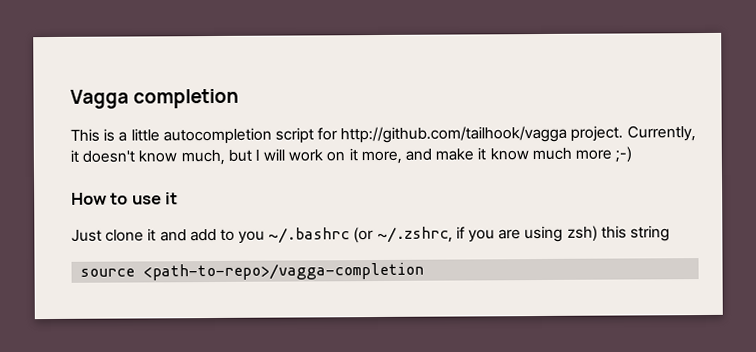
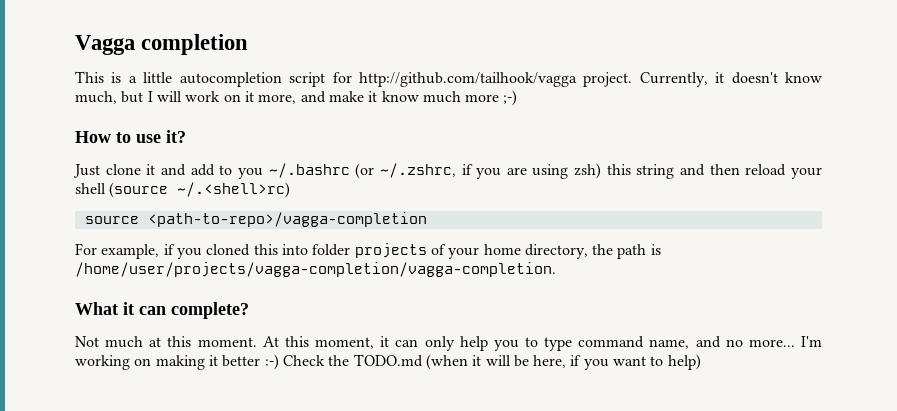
[165,192,179,205] it -> [166,130,186,143] it?
[80,262,425,281] // source <path-to-repo>/vagga-completion -> [680,164,822,179] [75,182,291,198] [84,212,427,227] [75,243,661,259] [75,262,556,277] [75,302,249,319] [75,336,822,351] [75,354,701,370] and then reload your shell (source ~/.<shell>rc) // source <path-to-repo>/vagga-completion // For example, if you cloned this into folder projects of your home directory, the path is /home/user/projects/vagga-completion/vagga-completion. // What it can complete? // Not much at this moment. At this moment, it can only help you to type command name, and no more... I'm working on making it better :-) Check the TODO.md (when it will be here, if you want to help)

